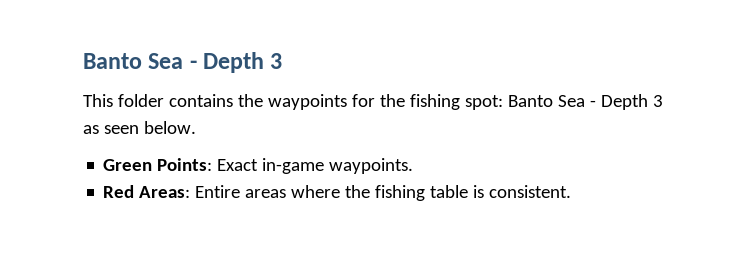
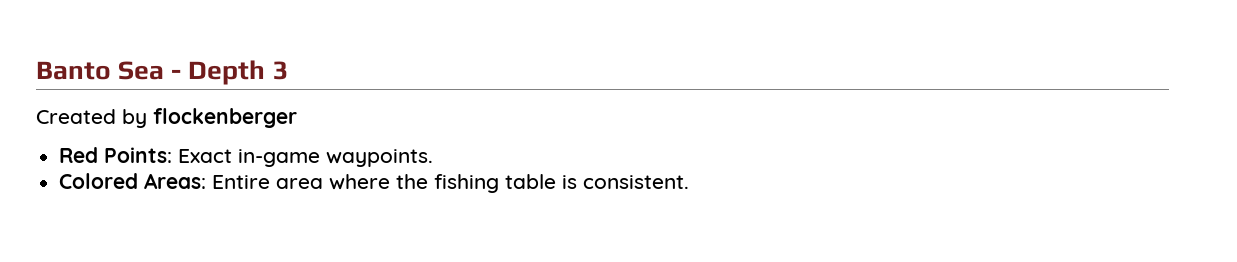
[83,94,663,110] [83,121,196,134] [103,159,153,171] This folder contains the waypoints for the fishing spot: Banto Sea - Depth 3 as seen below. // Green -> [36,108,297,128] [59,147,99,163] Created by flockenberger // Red
[103,185,135,198] Red -> [59,173,139,189] Colored
[245,189,287,198] areas -> [276,178,324,189] area

